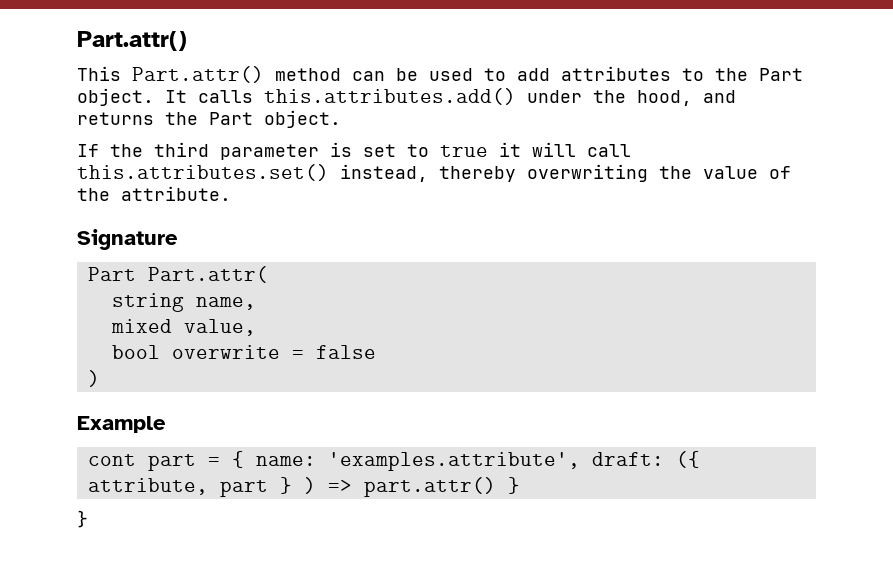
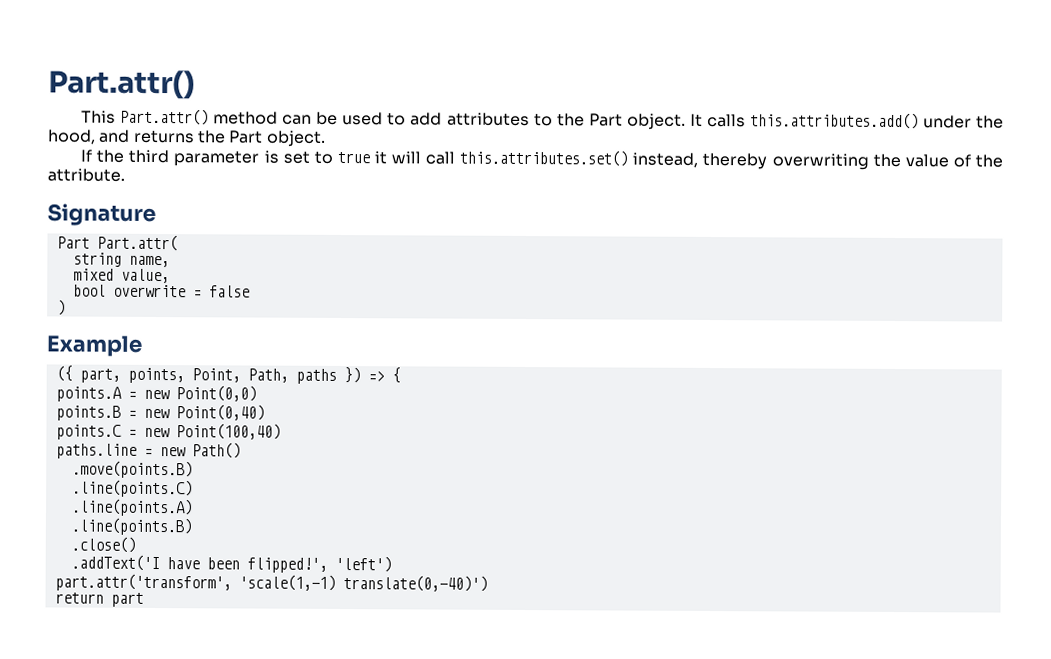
[87,451,700,471] [87,477,520,497] [77,510,88,528] cont part = { name: 'examples.attribute', draft: ({ attribute, part } ) => part.attr() } // } -> [55,365,401,384] [55,385,257,402] [55,404,265,421] [55,423,281,440] [55,442,241,459] [71,460,193,479] [71,479,193,498] [70,498,193,517] [70,517,192,536] [70,536,136,553] [70,554,392,573] [54,573,488,592] [54,592,144,607] ({ part, points, Point, Path, paths }) => { // points.A = new Point(0,0) // points.B = new Point(0,40) // points.C = new Point(100,40) // paths.line = new Path() // .move(points.B) // .line(points.C) // .line(points.A) // .line(points.B) // .close() // .addText('I have been flipped!', 'left') // part.attr('transform', 'scale(1,-1) translate(0,-40)') // return part

